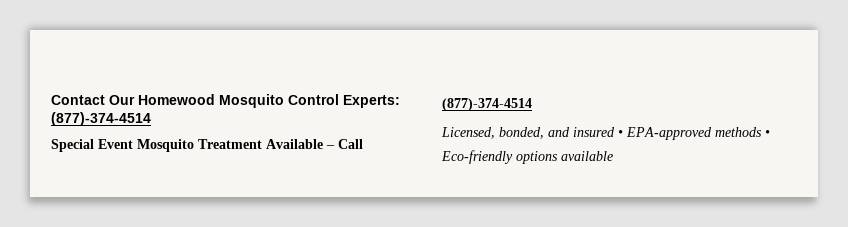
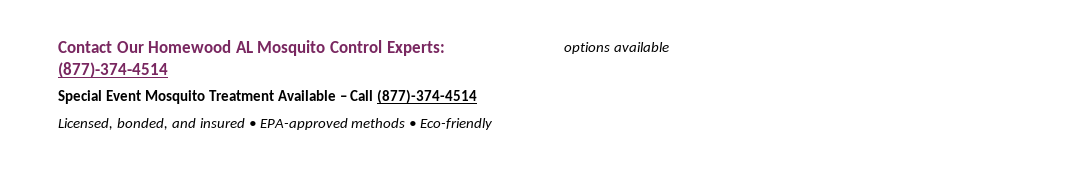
(215, 99) none -> [235,41,253,53] AL

